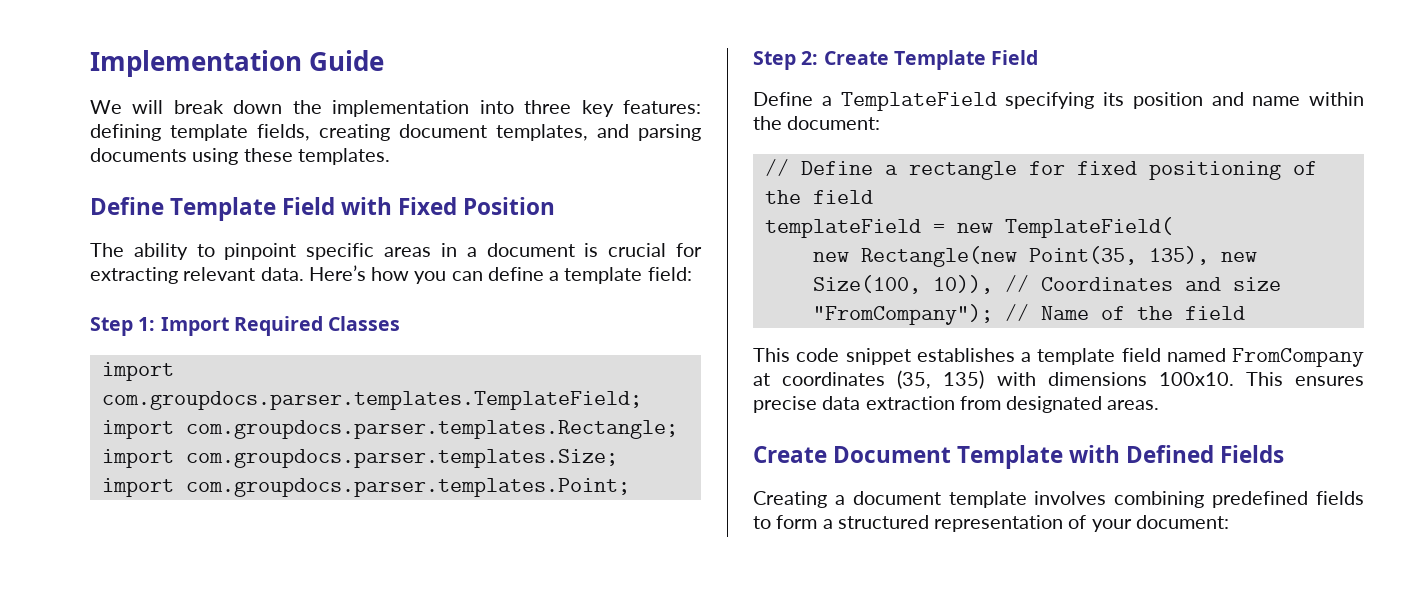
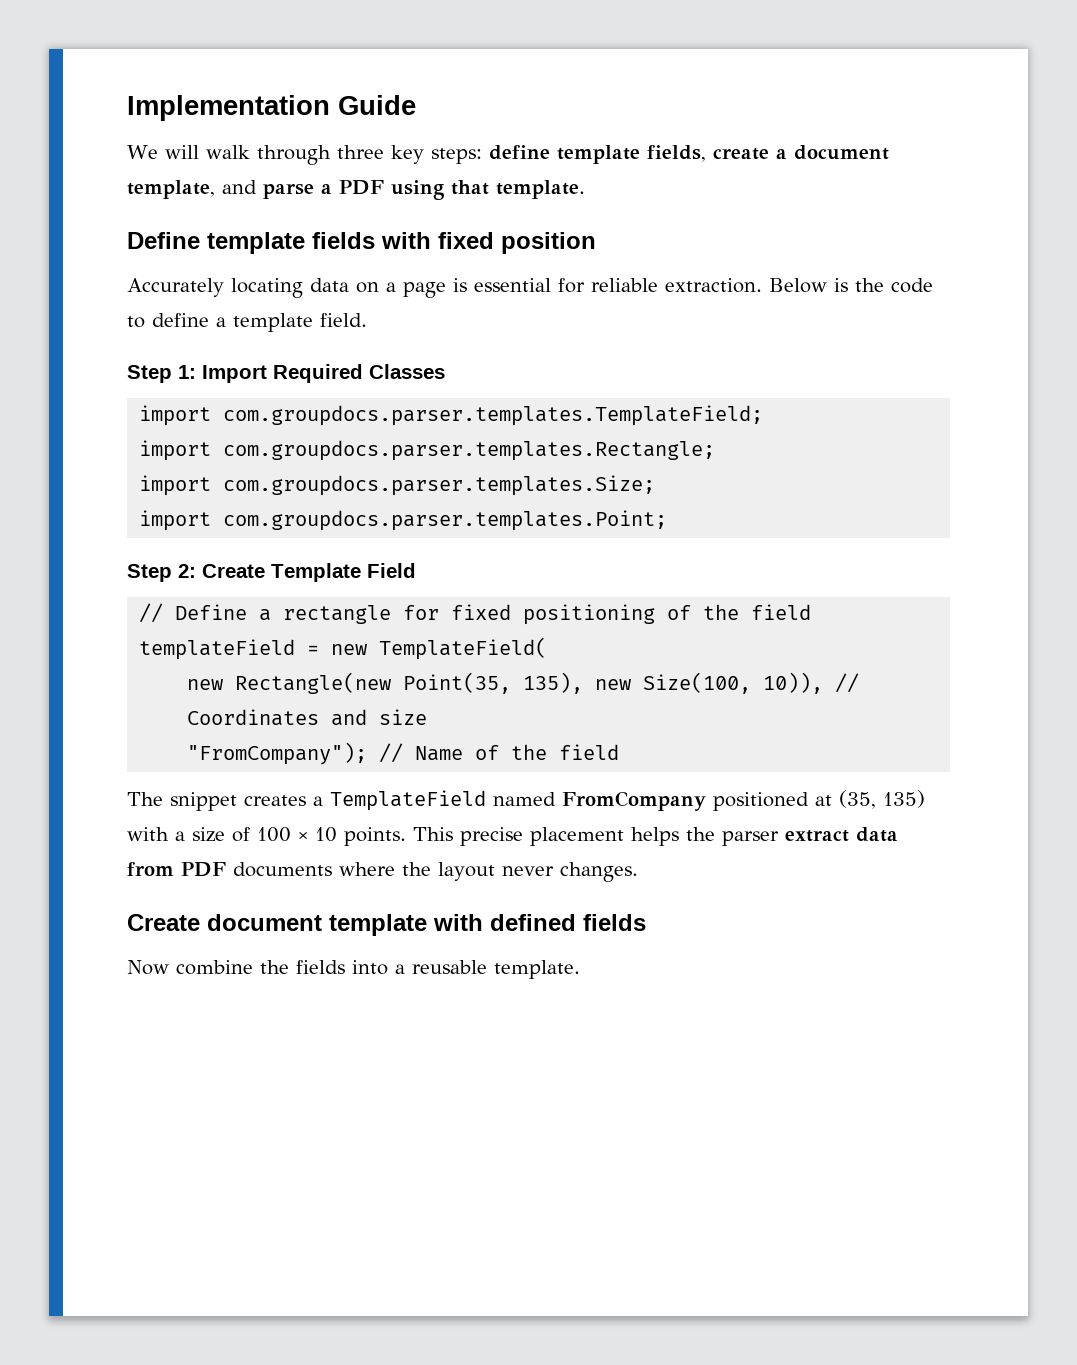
[173,100,702,117] [90,124,701,141] [90,148,390,165] [90,197,556,221] [90,243,702,260] [90,265,483,284] break down the implementation into three key features: defining template fields, creating document templates, and parsing documents using these templates. // Define Template Field with Fixed Position // The ability to pinpoint specific areas in a document is crucial for extracting relevant data. Here’s how you can -> [205,145,889,165] [127,180,585,200] [127,232,596,254] [127,278,933,298] [127,316,145,328] walk through three key steps: define template fields, create a document template, and parse a PDF using that template. // Define template fields with fixed position // Accurately locating data on a page is essential for reliable extraction. Below is the code to
[647,267,692,281] field: -> [320,313,367,327] field.
[753,92,1364,111] [753,116,881,130] // Define a TemplateField specifying its position and name within the document: -> (416, 570) none
[753,348,1364,367] [753,370,1364,389] [753,396,1160,413] [753,445,1285,469] [753,491,1364,508] [753,515,1229,532] This code snippet establishes a template field named FromCompany at coordinates (35, 135) with dimensions 100x10. This ensures precise data extraction from designated areas. // Create Document Template with Defined Fields // Creating a document template involves combining predefined fields to form a structured representation of your document: -> [127,790,925,811] [127,827,898,846] [127,862,638,882] [127,914,646,936] [127,960,580,979] The snippet creates a TemplateField named FromCompany positioned at (35, 135) with a size of 100 × 10 points. This precise placement helps the parser extract data from PDF documents where the layout never changes. // Create document template with defined fields // Now combine the fields into a reusable template.

